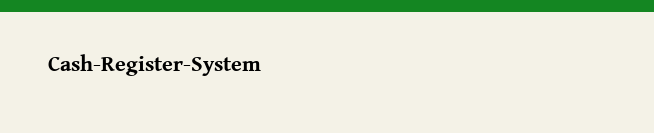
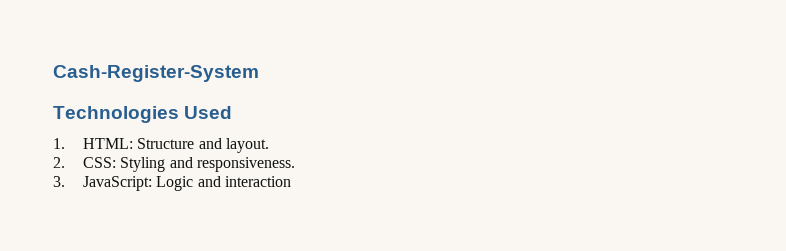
(261, 65) none -> [53,106,233,123] [53,138,269,153] [53,157,295,172] [53,176,291,191] // Technologies Used // 1. HTML: Structure and layout. // 2. CSS: Styling and responsiveness. // 3. JavaScript: Logic and interaction

